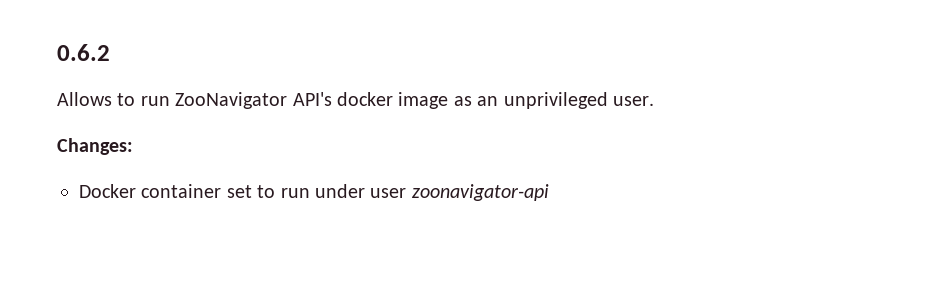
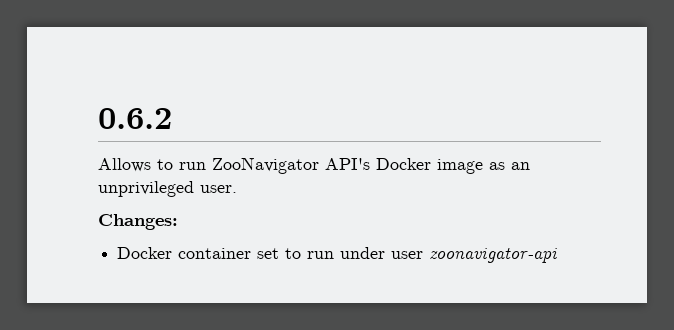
[337,92,393,106] docker -> [376,158,431,170] Docker

